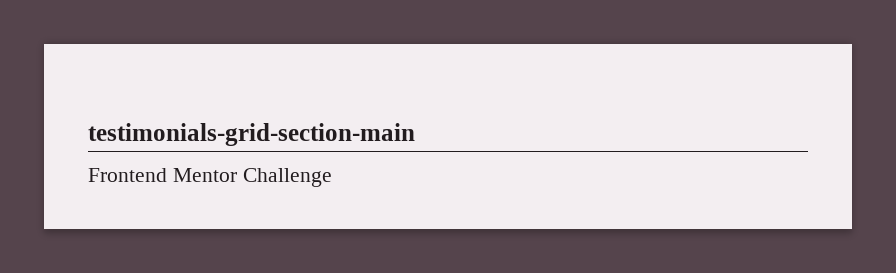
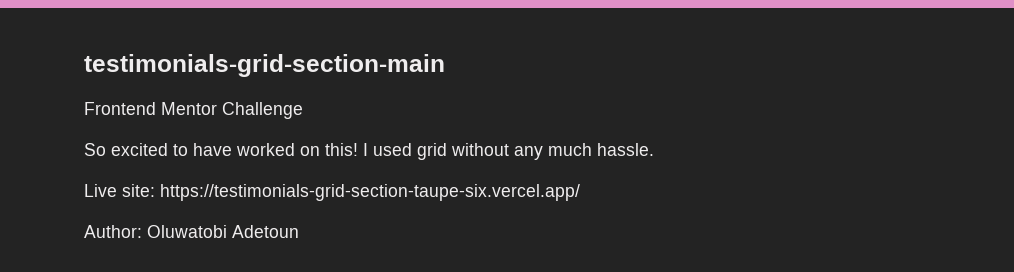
(332, 177) none -> [84,143,654,160] [84,184,580,201] [84,225,299,238] // So excited to have worked on this! I used grid without any much hassle. // Live site: https://testimonials-grid-section-taupe-six.vercel.app/ // Author: Oluwatobi Adetoun

